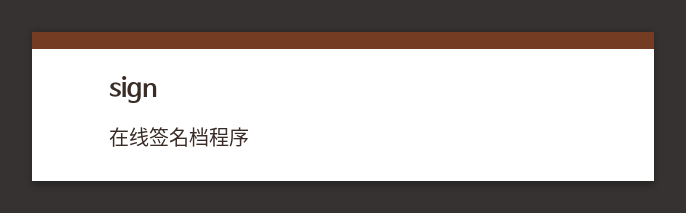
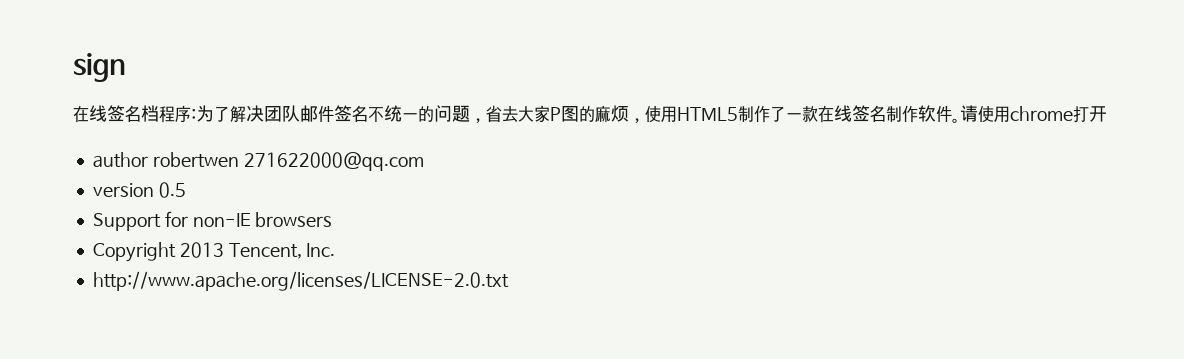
(249, 137) none -> [191,105,1107,123] [92,152,424,171] [92,182,186,198] [92,211,333,231] [92,242,336,262] [92,271,509,291] :为了解决团队邮件签名不统一的问题，省去大家P图的麻烦，使用HTML5制作了一款在线签名制作软件。请使用chrome打开 // author robertwen 271622000@qq.com // version 0.5 // Support for non-IE browsers // Copyright 2013 Tencent, Inc. // http://www.apache.org/licenses/LICENSE-2.0.txt

